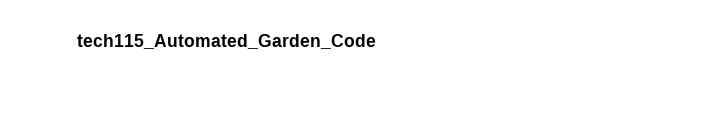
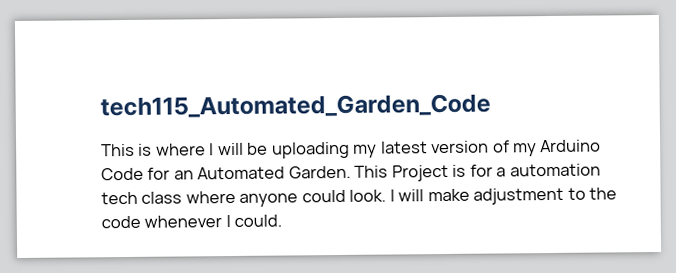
(376, 41) none -> [101,139,602,159] [101,163,601,182] [101,187,618,207] [101,214,283,229] // This is where I will be uploading my latest version of my Arduino Code for an Automated Garden. This Project is for a automation tech class where anyone could look. I will make adjustment to the code whenever I could.

